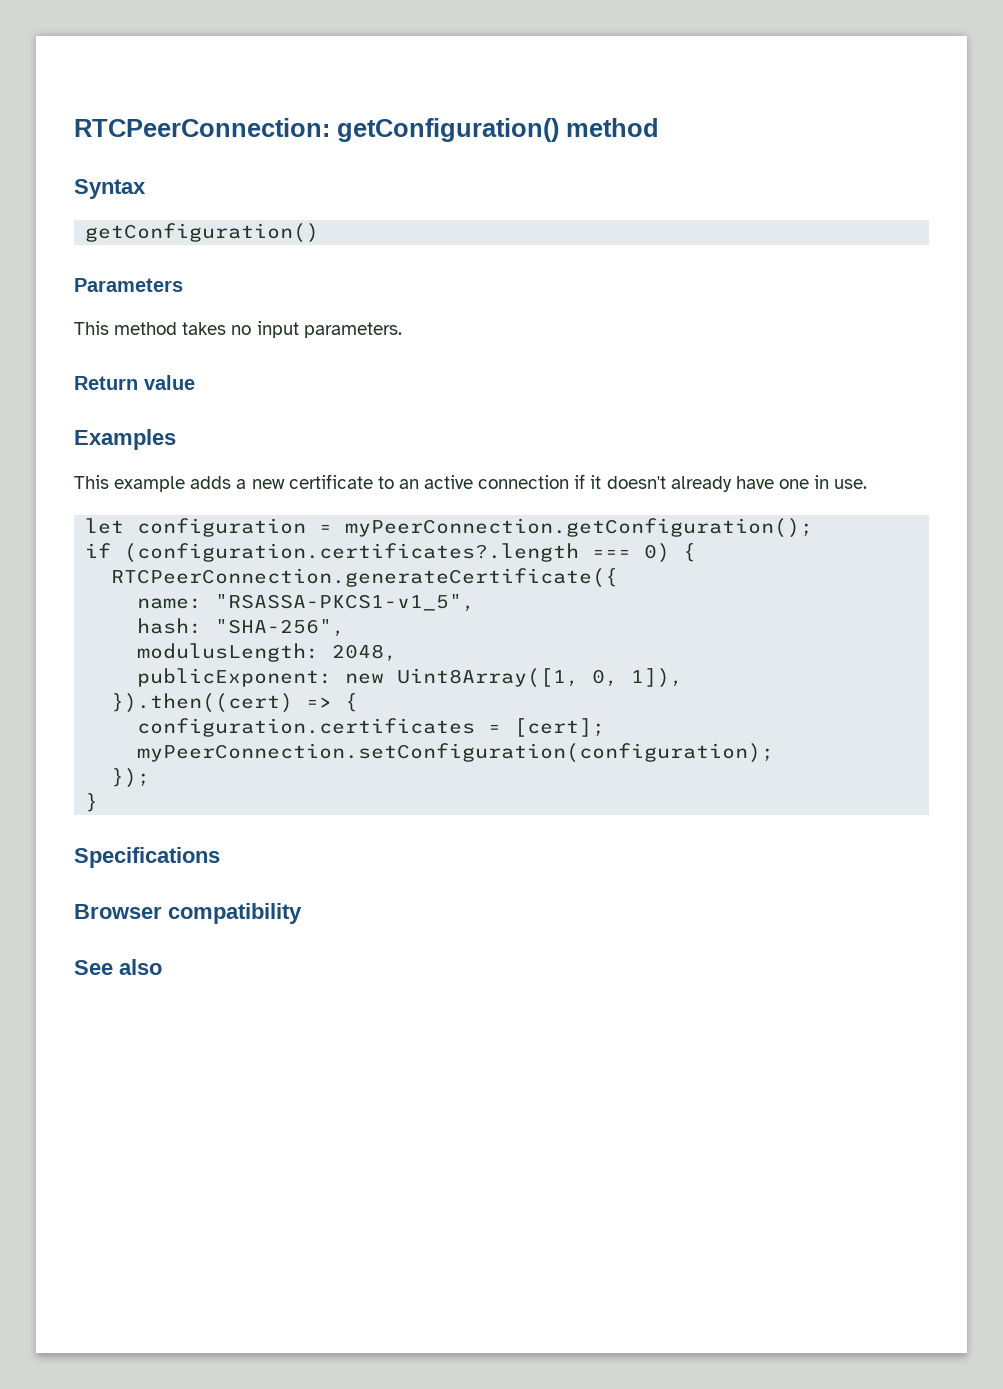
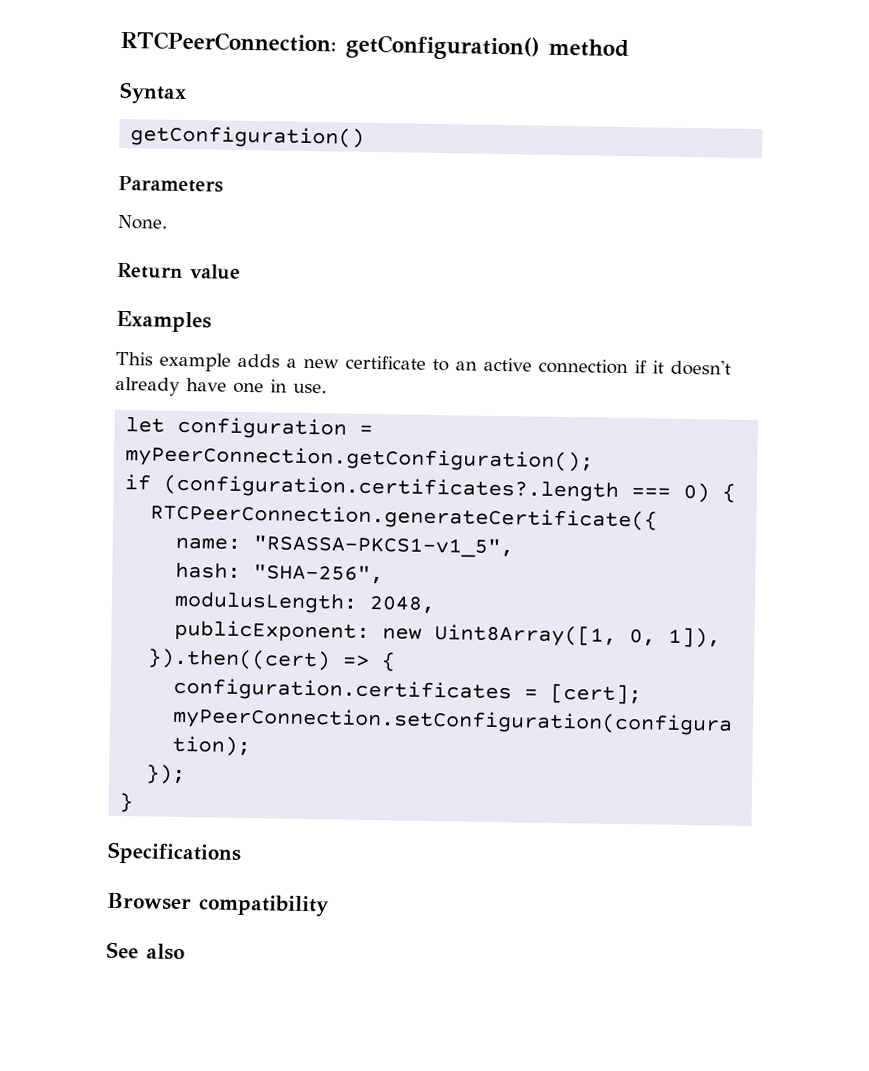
[74,321,402,338] This method takes no input parameters. -> [117,214,168,230] None.

